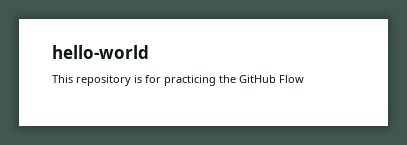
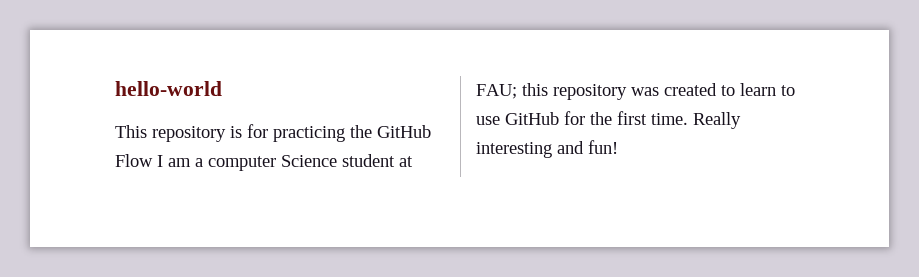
(304, 79) none -> [157,154,413,171] [476,83,795,100] [476,111,741,129] [476,140,618,158] I am a computer Science student at FAU; this repository was created to learn to use GitHub for the first time. Really interesting and fun!

